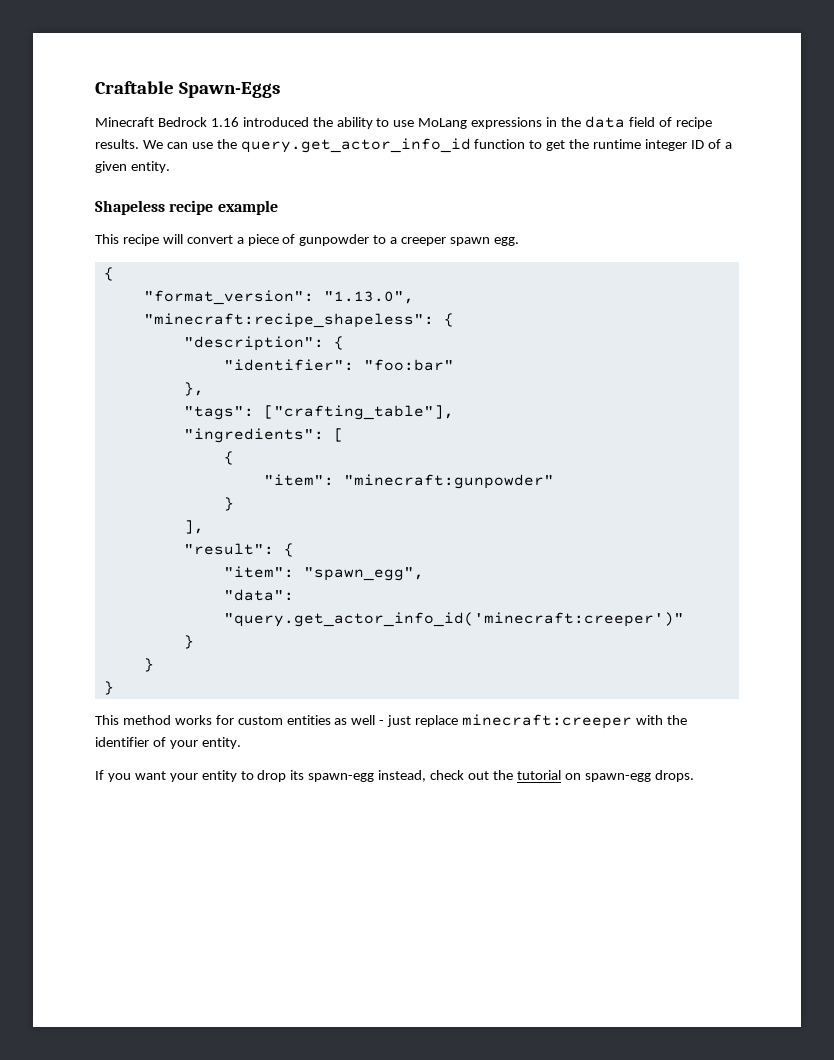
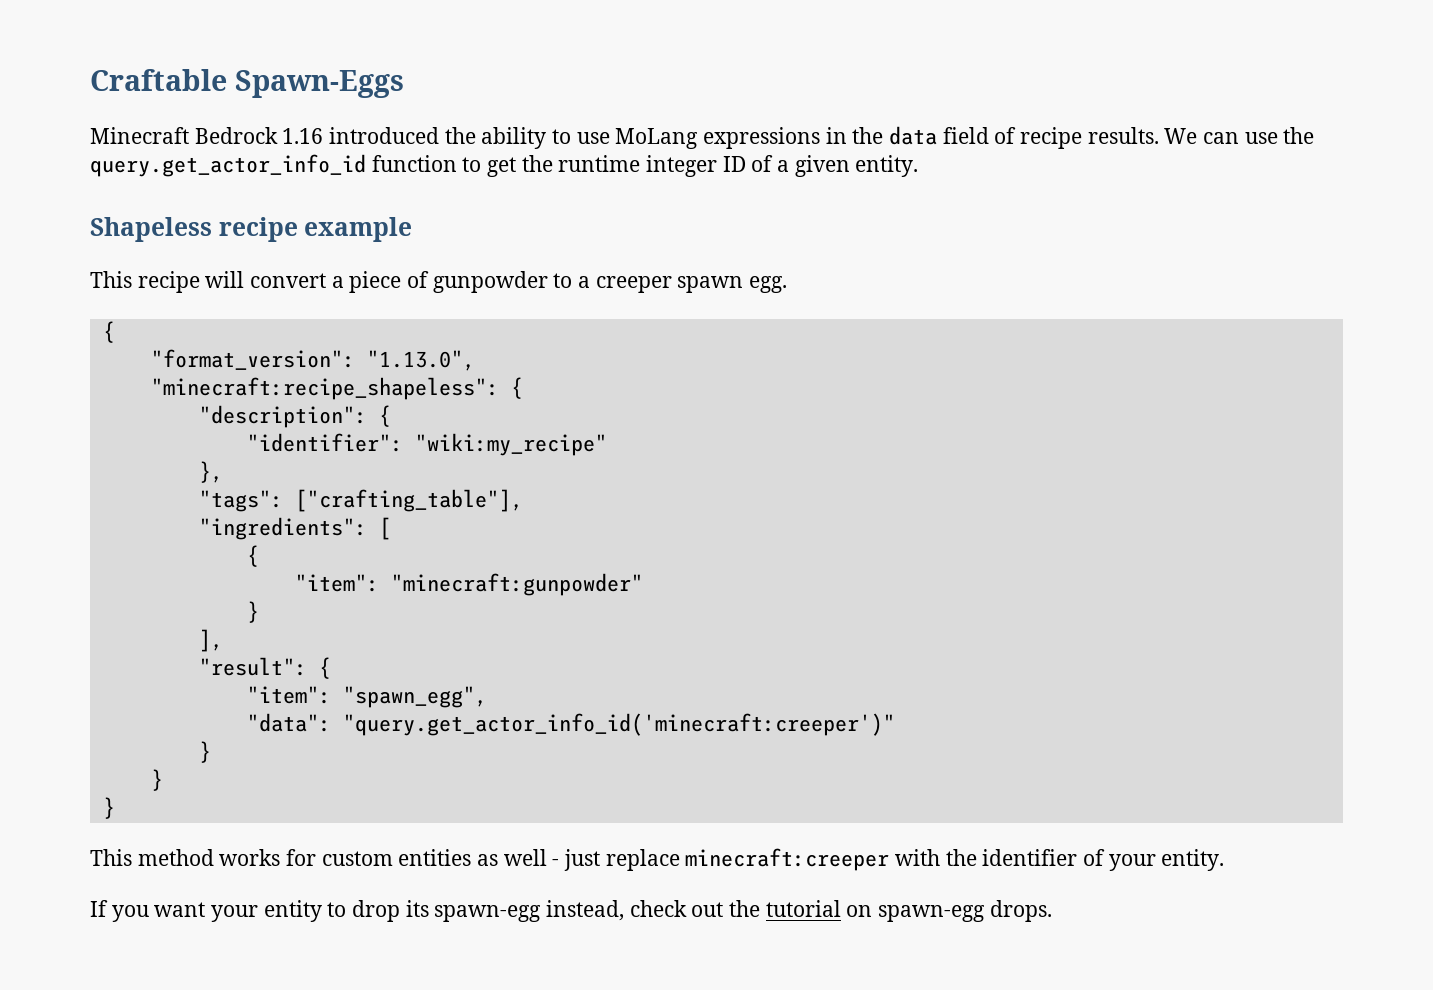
[363,359,454,371] "foo:bar" -> [414,433,607,456] "wiki:my_recipe"

